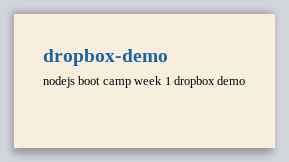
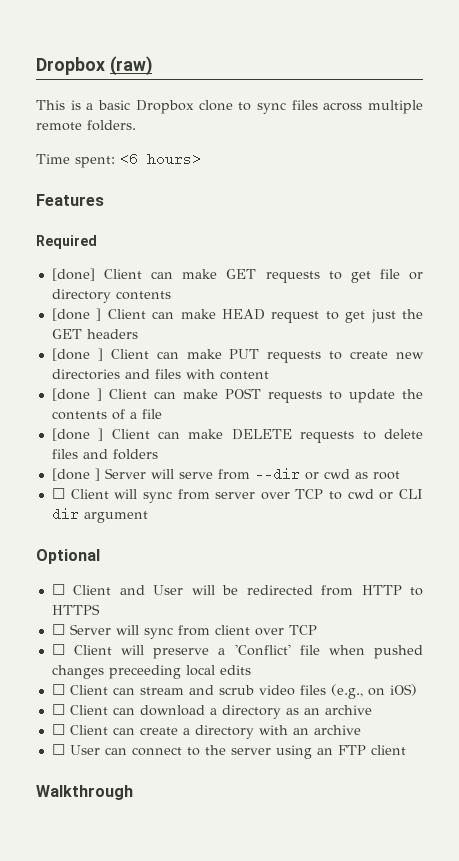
[43,49,168,66] [43,76,246,88] dropbox-demo // nodejs boot camp week 1 dropbox demo -> [36,56,152,76] [36,100,423,114] [36,120,136,131] [36,152,201,168] [36,194,104,206] [36,235,97,249] [51,268,424,283] [51,289,171,303] [51,308,423,323] [51,329,138,339] [51,348,424,363] [51,369,269,380] [51,388,423,403] [51,409,162,420] [51,428,424,443] [51,449,158,460] [51,467,400,481] [51,488,423,503] [51,507,148,523] [36,549,100,564] [51,584,423,596] [51,604,100,615] [51,624,317,639] [51,644,424,659] [51,665,251,679] [51,684,417,699] [51,704,372,719] [51,724,361,739] [51,744,406,759] [36,785,133,800] Dropbox (raw) // This is a basic Dropbox clone to sync files across multiple remote folders. // Time spent: <6 hours> // Features // Required // [done] Client can make GET requests to get file or directory contents // [done ] Client can make HEAD request to get just the GET headers // [done ] Client can make PUT requests to create new directories and files with content // [done ] Client can make POST requests to update the contents of a file // [done ] Client can make DELETE requests to delete files and folders // [done ] Server will serve from --dir or cwd as root // ☐ Client will sync from server over TCP to cwd or CLI dir argument // Optional // ☐ Client and User will be redirected from HTTP to HTTPS // ☐ Server will sync from client over TCP // ☐ Client will preserve a 'Conflict' file when pushed changes preceeding local edits // ☐ Client can stream and scrub video files (e.g., on iOS) // ☐ Client can download a directory as an archive // ☐ Client can create a directory with an archive // ☐ User can connect to the server using an FTP client // Walkthrough

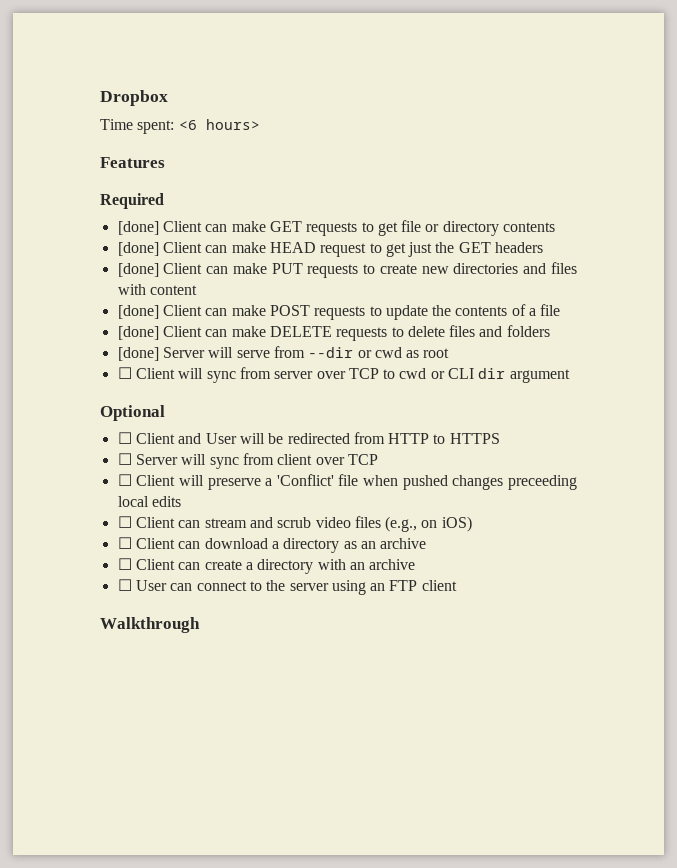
[36,56,152,76] [36,100,423,114] [36,120,136,131] Dropbox (raw) // This is a basic Dropbox clone to sync files across multiple remote folders. -> [100,90,168,106] Dropbox
[51,308,102,321] [done ] -> [117,242,159,256] [done]
[51,348,103,361] [done ] -> [117,263,159,277] [done]
[51,388,102,401] [done ] -> [117,305,159,319] [done]
[51,428,104,441] [done ] -> [117,326,159,340] [done]
[51,468,100,481] [done ] -> [117,347,159,361] [done]

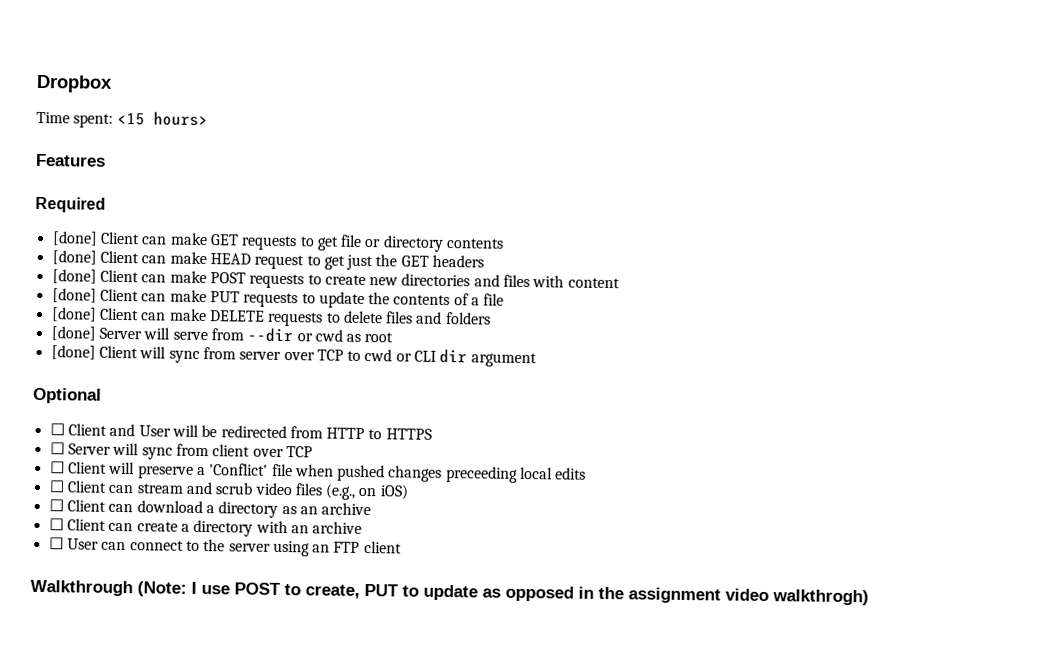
[178,120,197,130] <6 -> [116,112,145,126] <15
[271,263,303,274] PUT -> [209,272,246,284] POST
[269,305,310,316] POST -> [209,291,240,303] PUT
[117,367,132,379] ☐ -> [50,345,96,360] [done]
(200, 625) none -> [137,581,869,606] (Note: I use POST to create, PUT to update as opposed in the assignment video walkthrogh)

